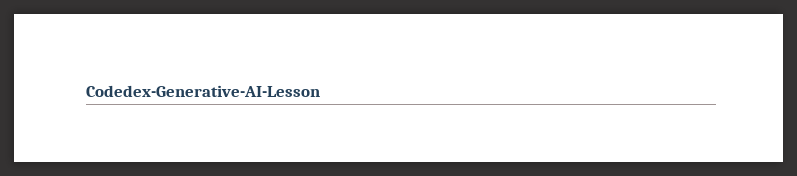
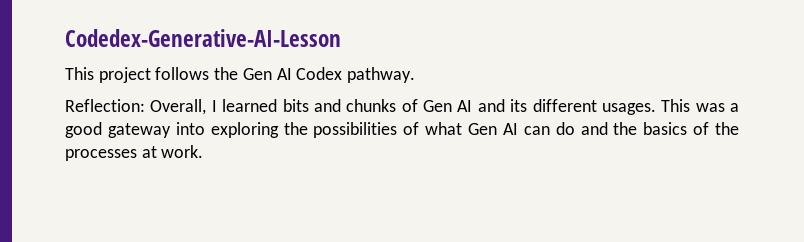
(320, 91) none -> [65,67,416,83] [65,99,739,115] [65,122,739,138] [65,145,204,161] // This project follows the Gen AI Codex pathway. // Reflection: Overall, I learned bits and chunks of Gen AI and its different usages. This was a good gateway into exploring the possibilities of what Gen AI can do and the basics of the processes at work.

